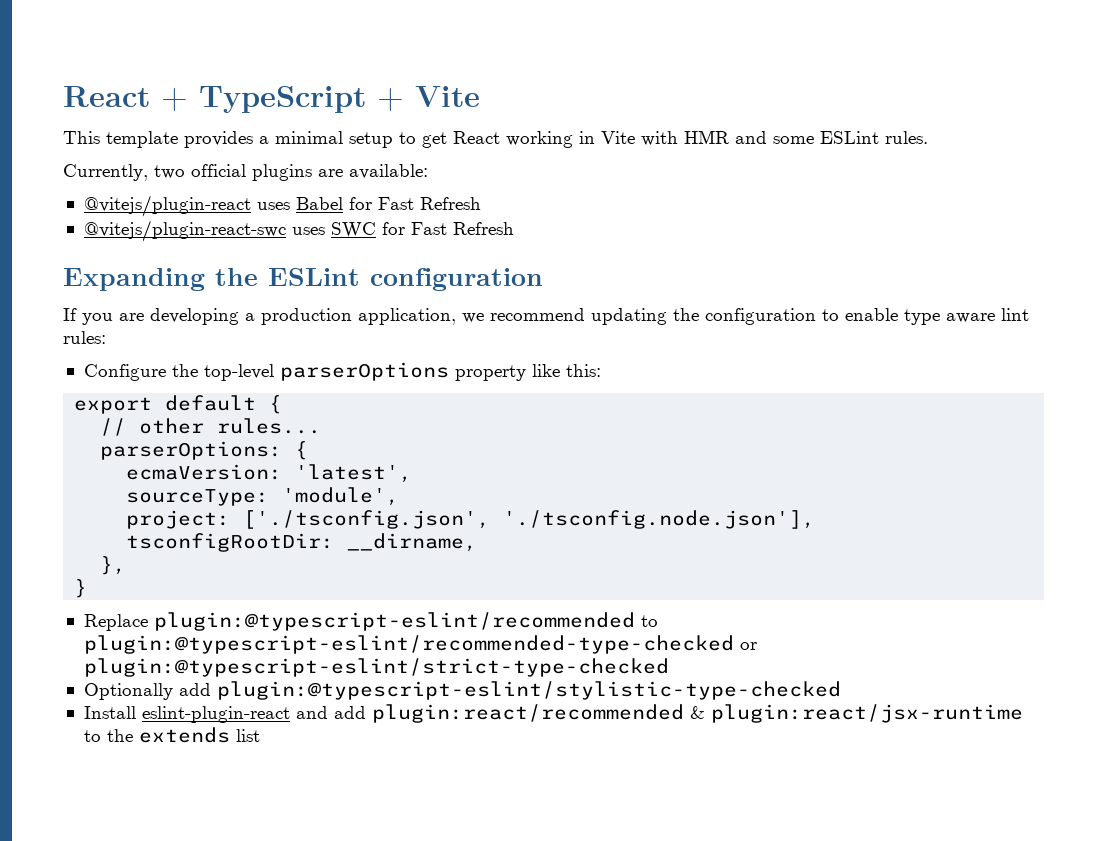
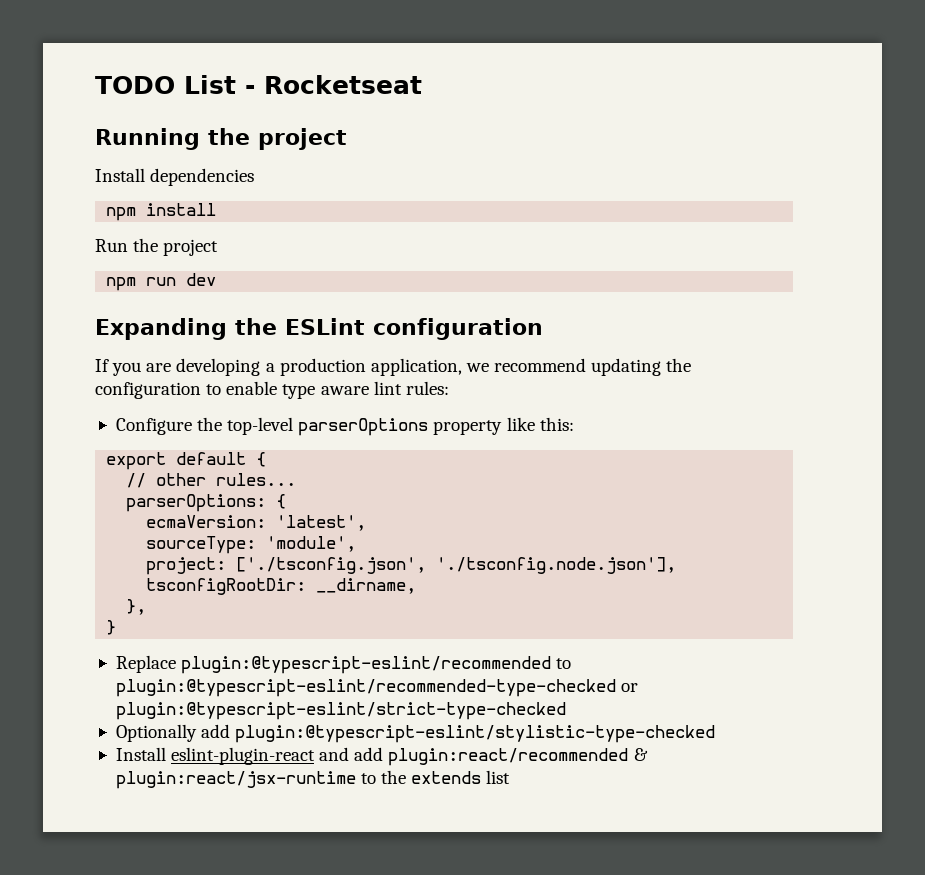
[63,86,480,113] [63,130,928,148] [63,164,428,181] [83,195,481,217] [83,220,514,242] React + TypeScript + Vite // This template provides a minimal setup to get React working in Vite with HMR and some ESLint rules. // Currently, two official plugins are available: // @vitejs/plugin-react uses Babel for Fast Refresh // @vitejs/plugin-react-swc uses SWC for Fast Refresh -> [95,75,422,94] [95,128,347,150] [95,168,255,186] [106,203,217,221] [95,238,219,256] [106,273,217,291] TODO List - Rocketseat // Running the project // Install dependencies // npm install // Run the project // npm run dev

